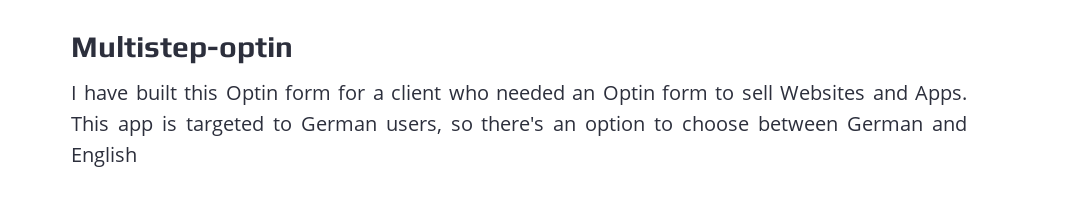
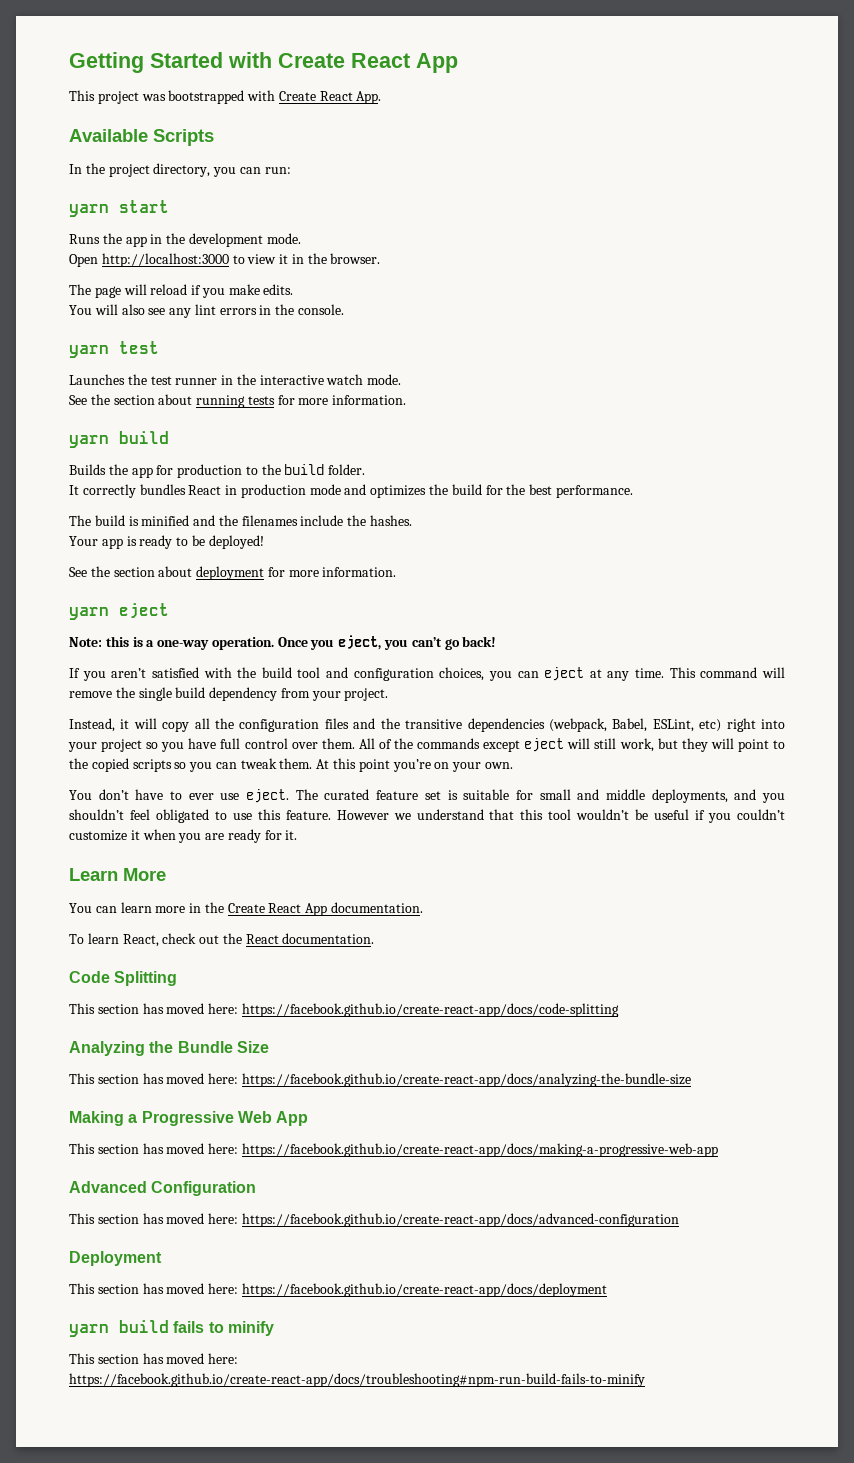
[71,36,293,64] [71,84,968,105] [71,115,967,136] [71,146,137,167] Multistep-optin // I have built this Optin form for a client who needed an Optin form to sell Websites and Apps. This app is targeted to German users, so there's an option to choose between German and English -> [69,52,458,73] [69,90,382,104] [69,129,214,146] [69,163,291,177] [69,200,169,217] [69,233,301,247] [69,253,381,267] [69,284,294,298] [69,304,345,318] [69,341,159,358] [69,374,402,385] [69,394,407,408] [69,431,169,448] [69,464,366,478] [69,484,633,498] [69,515,413,526] [69,535,264,549] [69,566,397,580] [69,603,169,620] [69,635,497,650] [69,667,786,681] [69,687,389,701] [69,718,785,732] [68,738,786,752] [69,758,513,772] [69,789,785,803] [69,809,786,823] [69,829,298,843] [69,868,166,881] [69,902,424,916] [69,933,375,947] [69,971,178,986] [69,1003,619,1017] [69,1041,269,1056] [69,1073,691,1087] [69,1111,309,1126] [69,1143,718,1157] [69,1181,257,1196] [69,1213,679,1227] [69,1251,162,1266] [69,1283,607,1297] [69,1320,274,1337] [69,1353,239,1364] [69,1373,645,1387] Getting Started with Create React App // This project was bootstrapped with Create React App. // Available Scripts // In the project directory, you can run: // yarn start // Runs the app in the development mode. // Open http://localhost:3000 to view it in the browser. // The page will reload if you make edits. // You will also see any lint errors in the console. // yarn test // Launches the test runner in the interactive watch mode. // See the section about running tests for more information. // yarn build // Builds the app for production to the build folder. // It correctly bundles React in production mode and optimizes the build for the best performance. // The build is minified and the filenames include the hashes. // Your app is ready to be deployed! // See the section about deployment for more information. // yarn eject // Note: this is a one-way operation. Once you eject, you can’t go back! // If you aren’t satisfied with the build tool and configuration choices, you can eject at any time. This command will remove the single build dependency from your project. // Instead, it will copy all the configuration files and the transitive dependencies (webpack, Babel, ESLint, etc) right into your project so you have full control over them. All of the commands except eject will still work, but they will point to the copied scripts so you can tweak them. At this point you’re on your own. // You don’t have to ever use eject. The curated feature set is suitable for small and middle deployments, and you shouldn’t feel obligated to use this feature. However we understand that this tool wouldn’t be useful if you couldn’t customize it when you are ready for it. // Learn More // You can learn more in the Create React App documentation. // To learn React, check out the React documentation. // Code Splitting // This section has moved here: https://facebook.github.io/create-react-app/docs/code-splitting // Analyzing the Bundle Size // This section has moved here: https://facebook.github.io/create-react-app/docs/analyzing-the-bundle-size // Making a Progressive Web App // This section has moved here: https://facebook.github.io/create-react-app/docs/making-a-progressive-web-app // Advanced Configuration // This section has moved here: https://facebook.github.io/create-react-app/docs/advanced-configuration // Deployment // This section has moved here: https://facebook.github.io/create-react-app/docs/deployment // yarn build fails to minify // This section has moved here: https://facebook.github.io/create-react-app/docs/troubleshooting#npm-run-build-fails-to-minify

